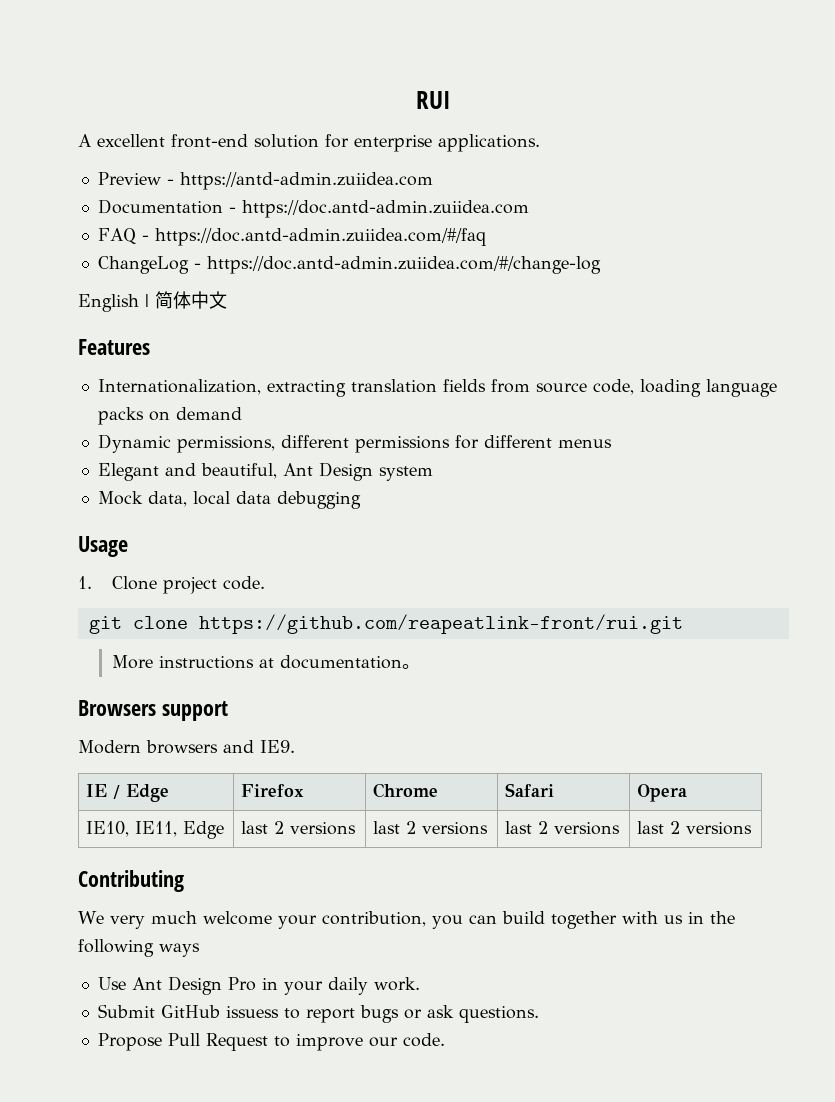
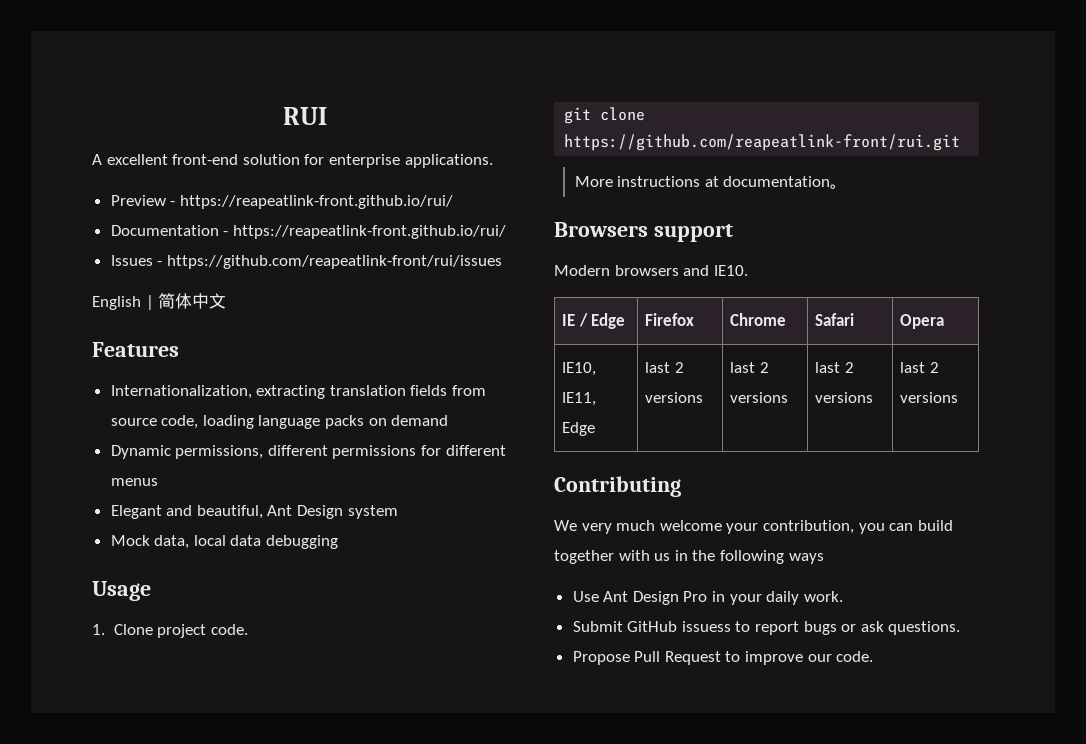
[179,172,433,190] https://antd-admin.zuiidea.com -> [179,195,453,209] https://reapeatlink-front.github.io/rui/
[241,200,529,218] [97,228,486,246] [97,256,601,274] https://doc.antd-admin.zuiidea.com // FAQ - https://doc.antd-admin.zuiidea.com/#/faq // ChangeLog - https://doc.antd-admin.zuiidea.com/#/change-log -> [232,225,506,239] [110,255,502,269] https://reapeatlink-front.github.io/rui/ // Issues - https://github.com/reapeatlink-front/rui/issues
[260,740,295,753] IE9. -> [713,265,748,276] IE10.

